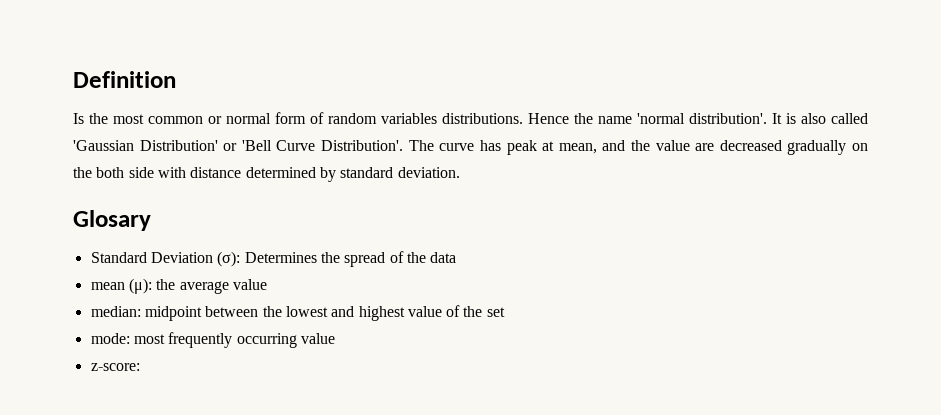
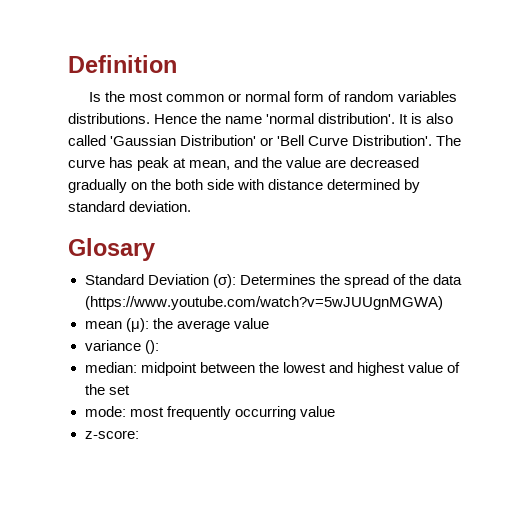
(457, 257) none -> [84,296,443,310] (https://www.youtube.com/watch?v=5wJUUgnMGWA)
(267, 284) none -> [84,340,159,354] // variance ():

